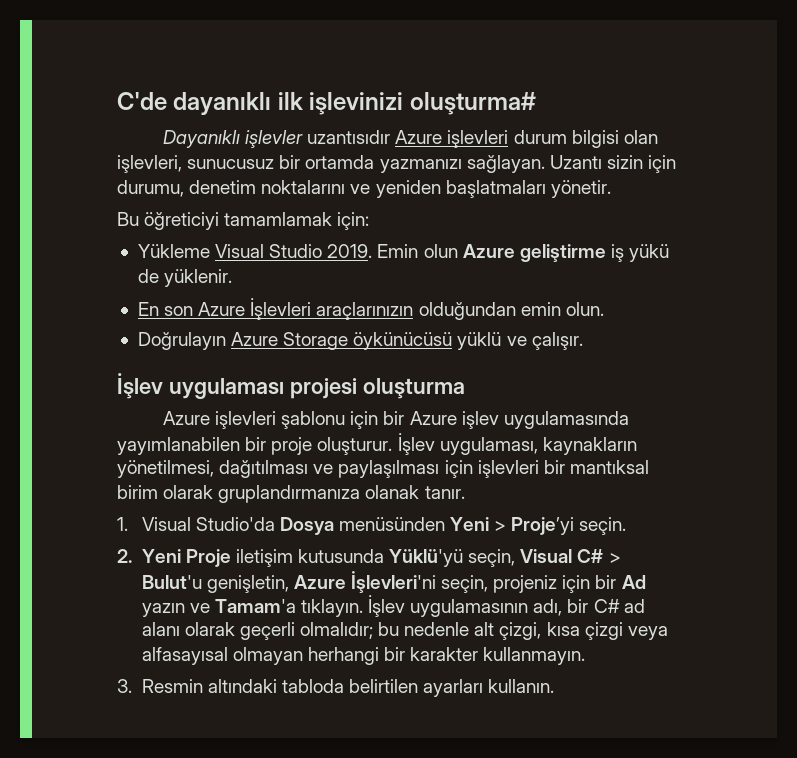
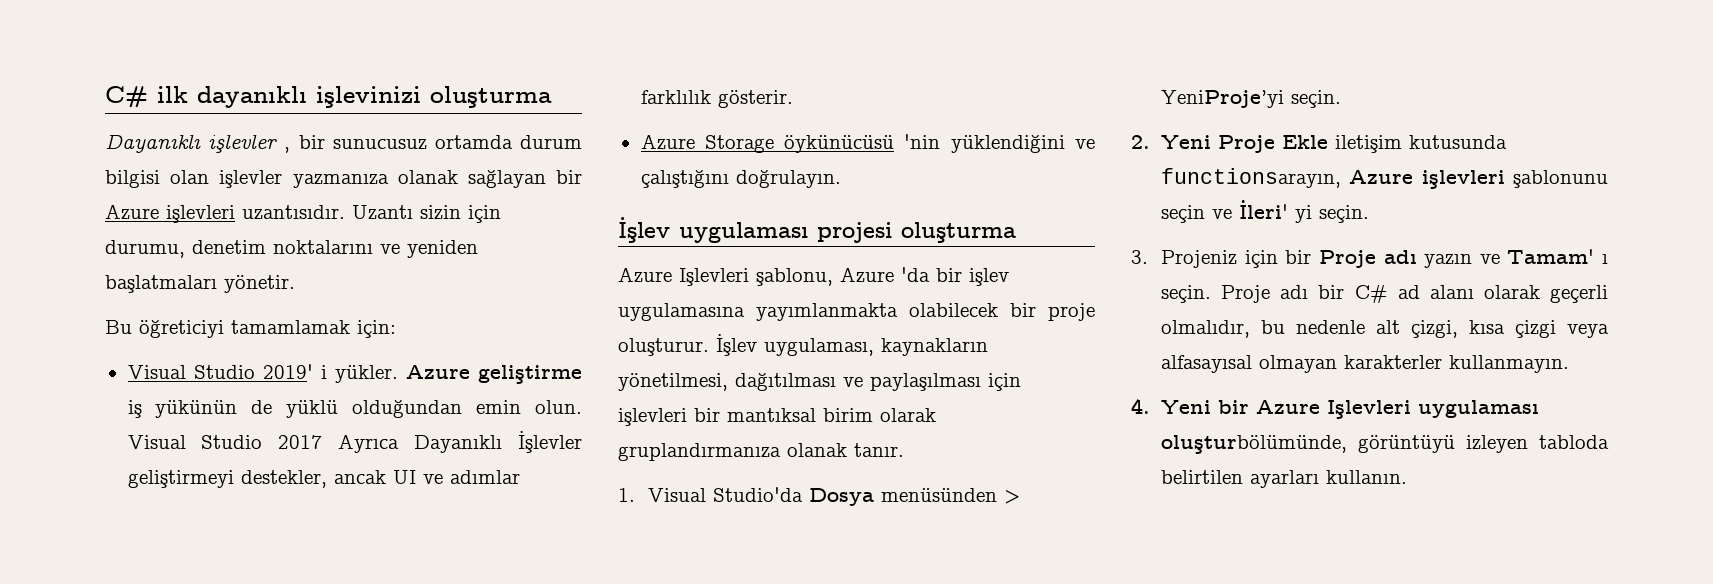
[117,92,536,115] [162,130,658,148] [117,155,545,173] C'de dayanıklı ilk işlevinizi oluşturma# // Dayanıklı işlevler uzantısıdır Azure işlevleri durum bilgisi olan işlevleri, sunucusuz bir ortamda yazmanızı sağlayan. -> [105,86,552,108] [105,134,582,153] [105,170,582,188] [105,204,345,223] C# ilk dayanıklı işlevinizi oluşturma // Dayanıklı işlevler , bir sunucusuz ortamda durum bilgisi olan işlevler yazmanıza olanak sağlayan bir Azure işlevleri uzantısıdır.
[137,244,670,262] [137,269,233,287] [137,298,604,320] [137,332,583,350] Yükleme Visual Studio 2019. Emin olun Azure geliştirme iş yükü de yüklenir. // En son Azure İşlevleri araçlarınızın olduğundan emin olun. // Doğrulayın Azure Storage öykünücüsü yüklü ve çalışır. -> [127,364,582,384] [127,400,582,418] [127,431,582,453] [127,470,520,488] [640,90,793,108] [640,134,1095,153] [640,170,841,188] Visual Studio 2019' i yükler. Azure geliştirme iş yükünün de yüklü olduğundan emin olun. Visual Studio 2017 Ayrıca Dayanıklı İşlevler geliştirmeyi destekler, ancak UI ve adımlar farklılık gösterir. // Azure Storage öykünücüsü 'nin yüklendiğini ve çalıştığını doğrulayın.
[215,411,629,429] [117,437,240,455] işlevleri şablonu için bir Azure işlev uygulamasında yayımlanabilen -> [679,267,1009,286] [618,303,998,321] Işlevleri şablonu, Azure 'da bir işlev uygulamasına yayımlanmakta olabilecek
[450,517,575,535] Yeni > Proje’yi -> [1004,490,1021,504] [1161,90,1285,108] > YeniProje’yi
(231, 558) none -> [1282,135,1329,149] Ekle
[389,549,621,567] [141,571,646,593] [141,595,563,617] Yüklü'yü seçin, Visual C# > Bulut'u genişletin, Azure İşlevleri'ni seçin, projeniz için bir Ad yazın ve Tamam'a tıklayın. İşlev uygulamasının adı, -> [1161,168,1608,189] [1161,200,1370,223] [1131,249,1608,268] [1161,285,1309,303] functionsarayın, Azure işlevleri şablonunu seçin ve İleri' yi seçin. // 3. Projeniz için bir Proje adı yazın ve Tamam' ı seçin. Proje adı
[299,622,373,639] olmalıdır; -> [1161,320,1251,338] olmalıdır,
[307,647,586,665] [117,679,277,693] herhangi bir karakter kullanmayın. // 3. Resmin altındaki -> [1344,355,1570,373] [1131,398,1540,419] [1161,435,1529,454] karakterler kullanmayın. // 4. Yeni bir Azure Işlevleri uygulaması oluşturbölümünde, görüntüyü izleyen

